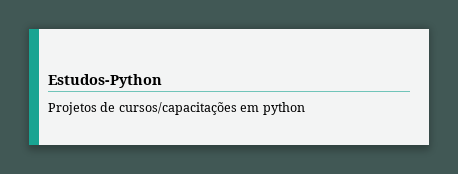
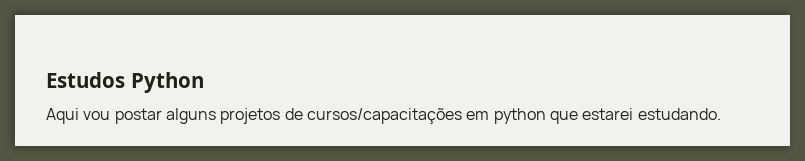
[48,74,162,88] [48,102,97,115] Estudos-Python // Projetos -> [46,72,204,93] [46,108,281,124] Estudos Python // Aqui vou postar alguns projetos
(305, 108) none -> [549,108,721,124] que estarei estudando.

